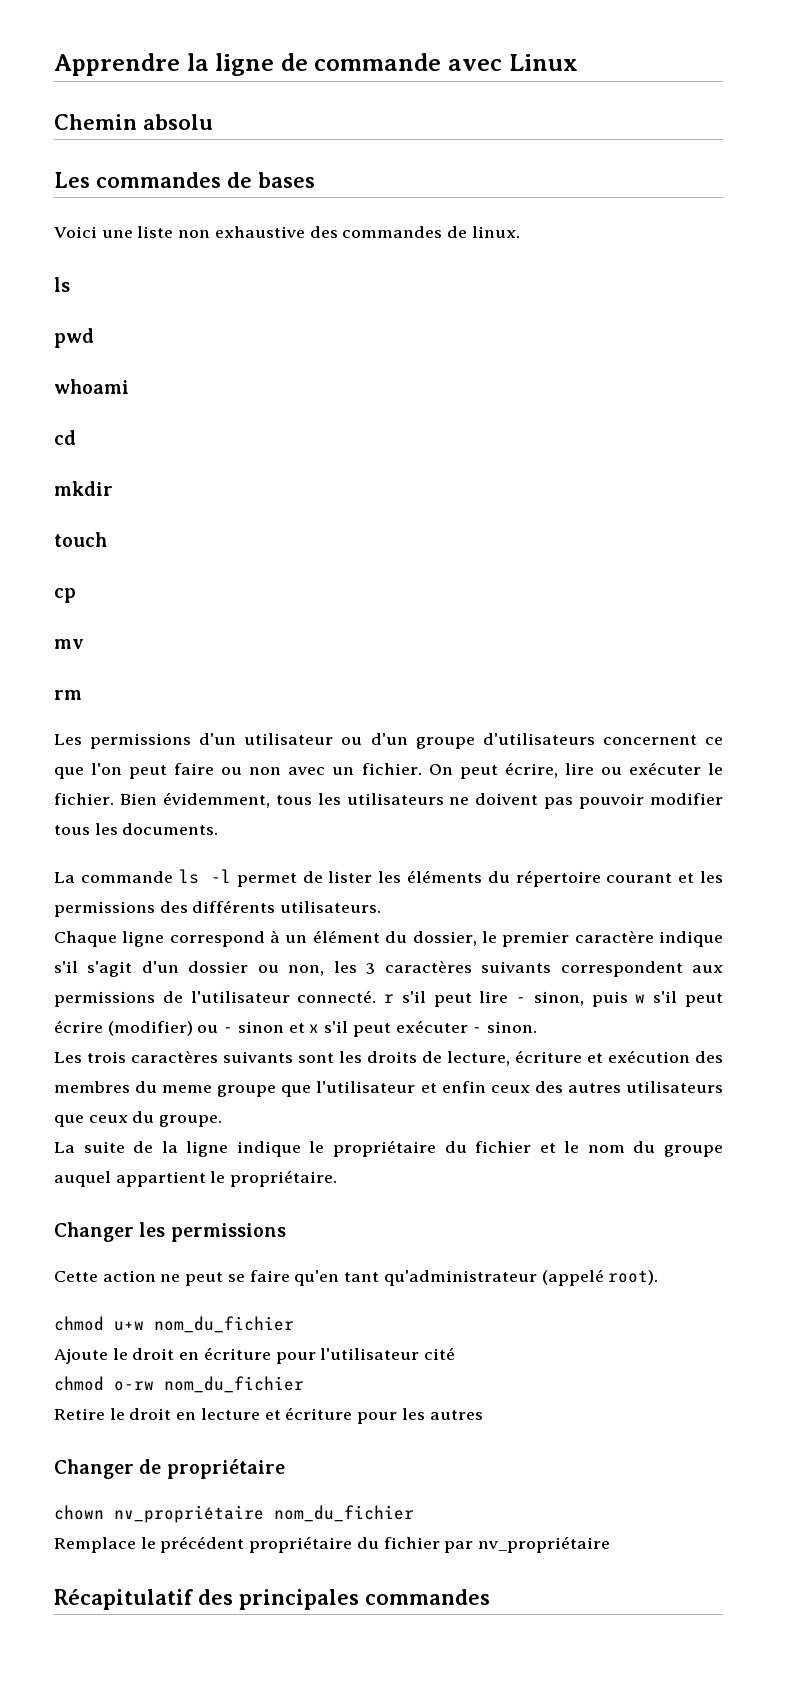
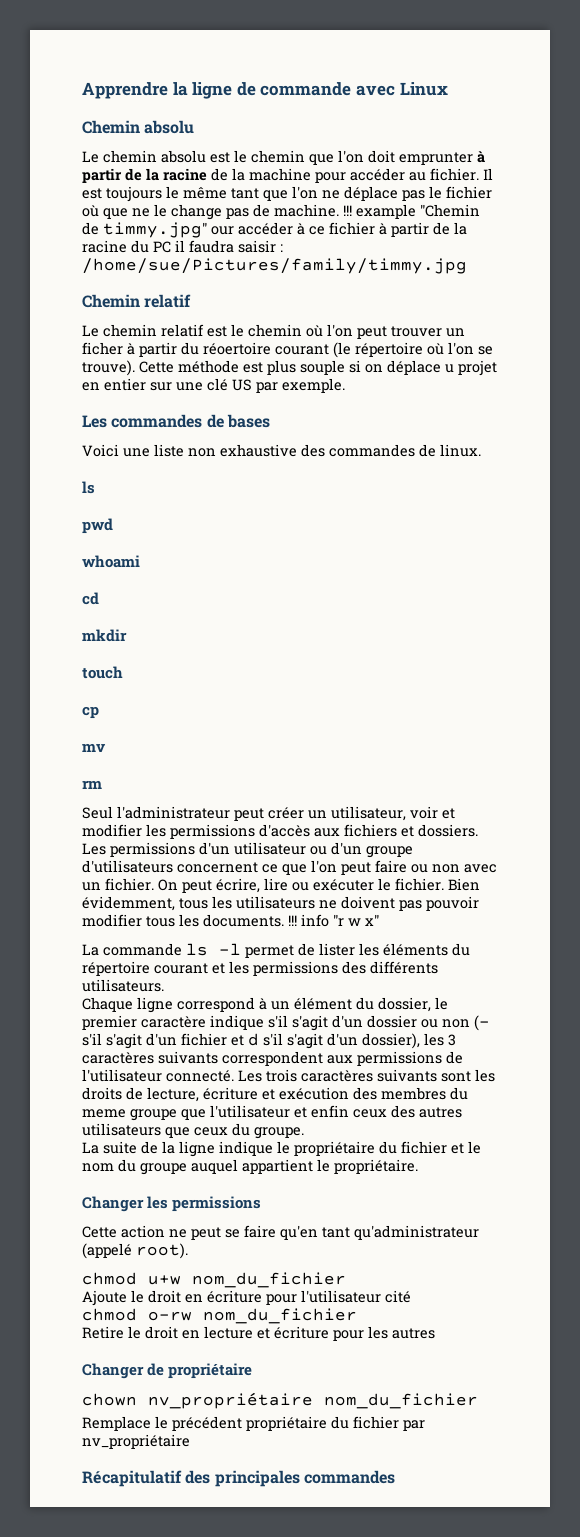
(213, 122) none -> [82,150,485,165] [82,168,493,183] [82,186,492,202] [82,204,480,220] [82,222,467,238] [82,240,283,253] [82,258,467,274] [82,294,192,308] [82,324,465,339] [82,342,493,358] [82,360,497,376] [82,378,345,393] // Le chemin absolu est le chemin que l'on doit emprunter à partir de la racine de la machine pour accéder au fichier. Il est toujours le même tant que l'on ne déplace pas le fichier où que ne le change pas de machine. !!! example "Chemin de timmy.jpg" our accéder à ce fichier à partir de la racine du PC il faudra saisir : /home/sue/Pictures/family/timmy.jpg // Chemin relatif // Le chemin relatif est le chemin où l'on peut trouver un ficher à partir du réoertoire courant (le répertoire où l'on se trouve). Cette méthode est plus souple si on déplace u projet en entier sur une clé US par exemple.
(82, 695) none -> [82,806,455,821] [82,824,478,839] Seul l'administrateur peut créer un utilisateur, voir et modifier les permissions d'accès aux fichiers et dossiers.
(219, 829) none -> [288,914,379,927] !!! info "r w x"
[288,965,325,976] non, -> [442,1015,490,1031] [82,1033,420,1049] non (- s'il s'agit d'un fichier et d s'il s'agit d'un dossier),
[384,991,723,1007] [54,1020,537,1037] r s'il peut lire - sinon, puis w s'il peut écrire (modifier) ou - sinon et x s'il peut exécuter - sinon. // -> (234, 1076) none

